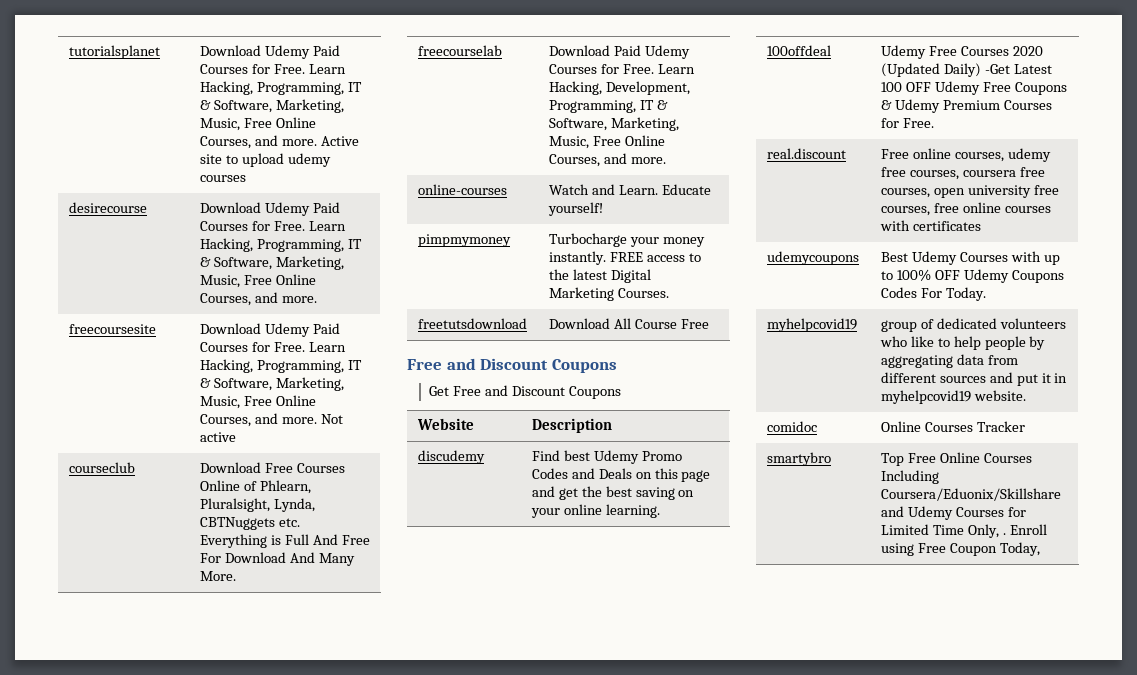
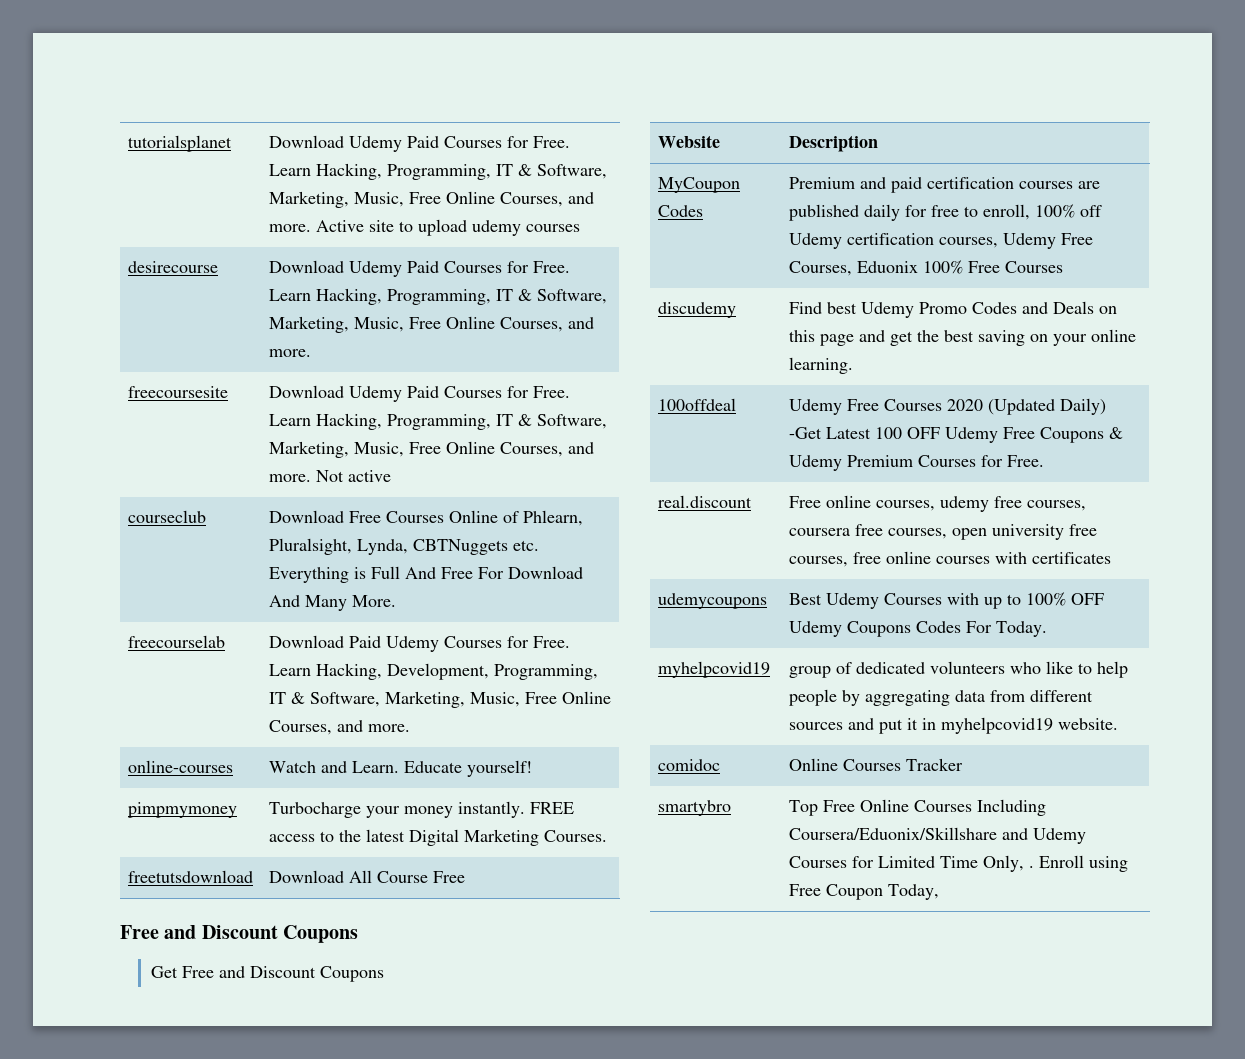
(612, 425) none -> [657,177,740,193] [657,205,703,217] [788,177,1100,193] [788,204,1102,221] [788,233,1093,249] [788,260,1063,276] // MyCoupon Codes | Premium and paid certification courses are published daily for free to enroll, 100% off Udemy certification courses, Udemy Free Courses, Eduonix 100% Free Courses

